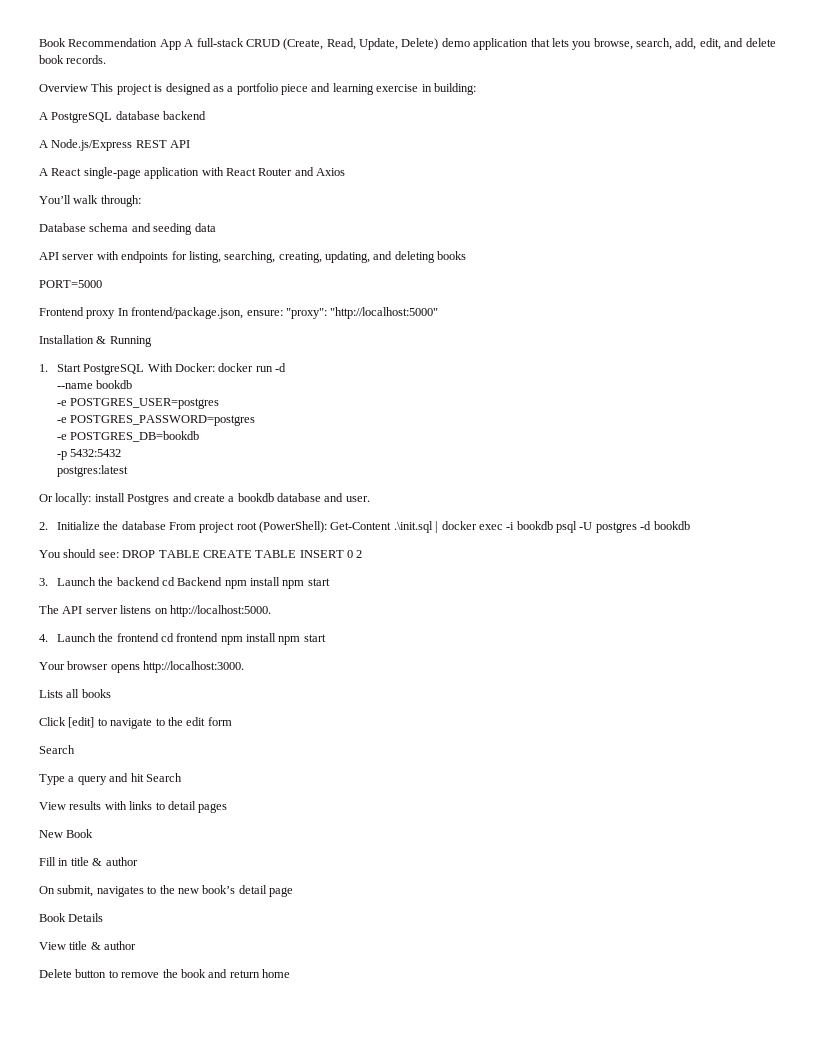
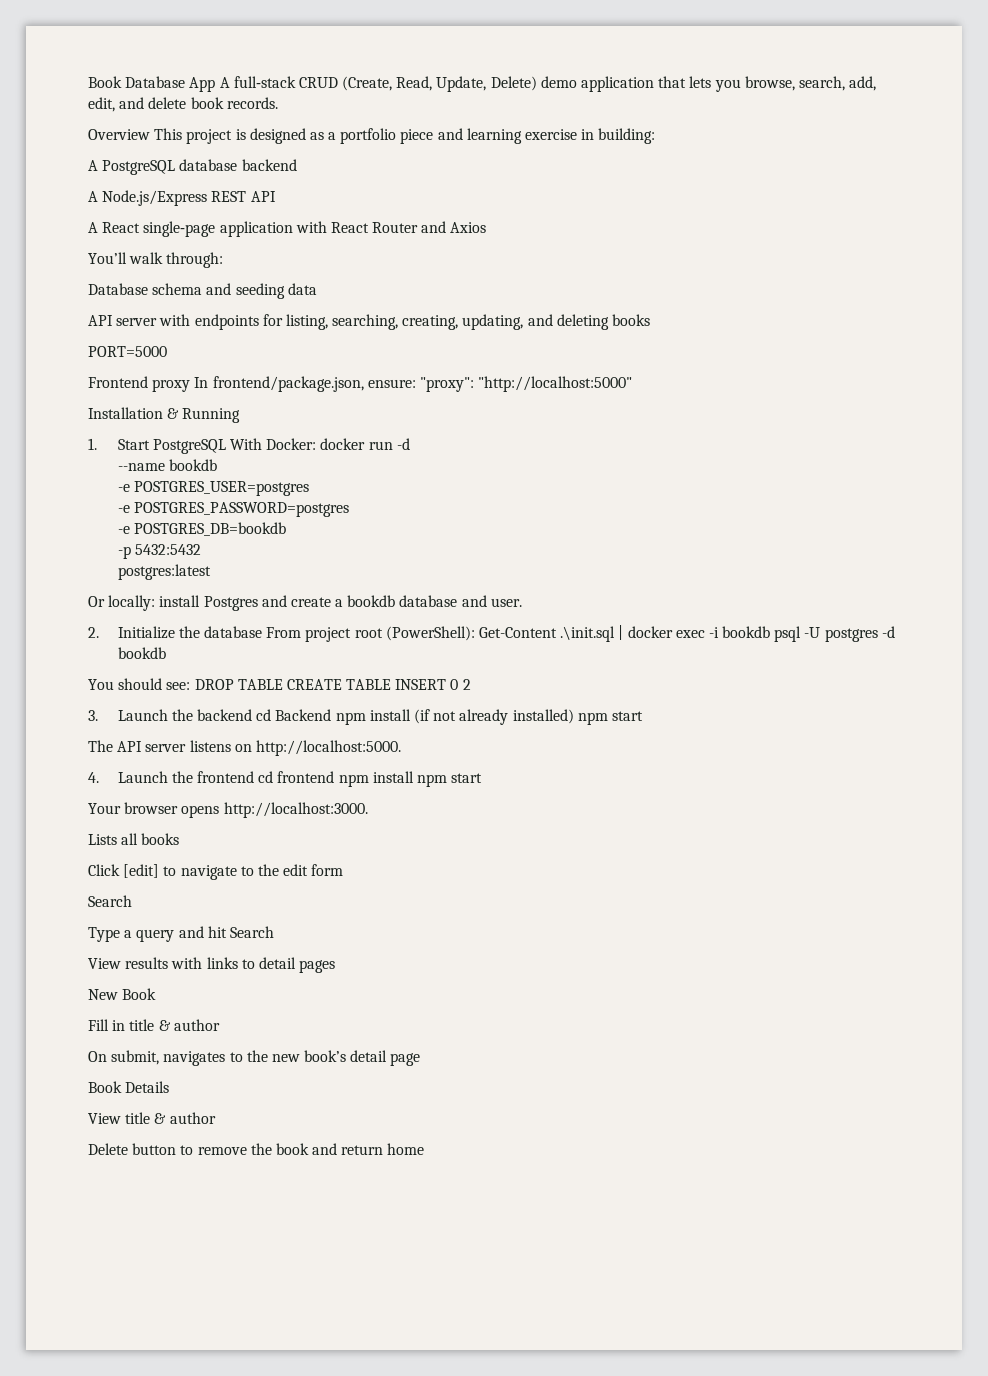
[39,38,158,47] Book Recommendation -> [88,76,186,88] Book Database
(281, 581) none -> [414,709,574,725] (if not already installed)

